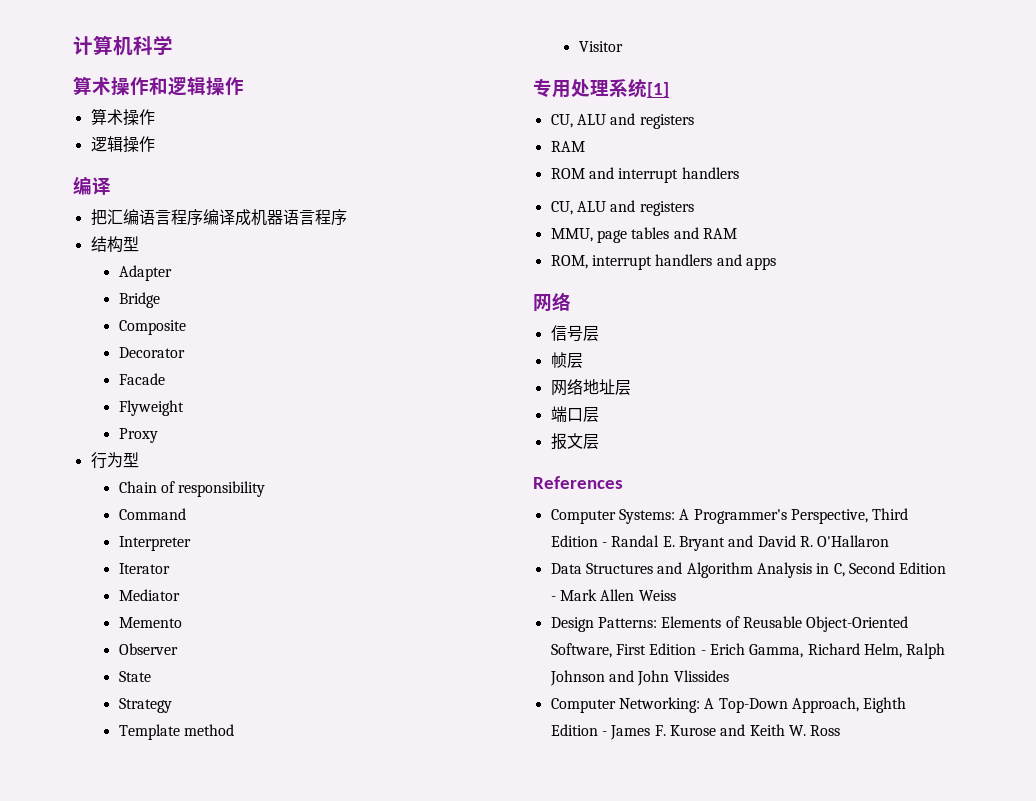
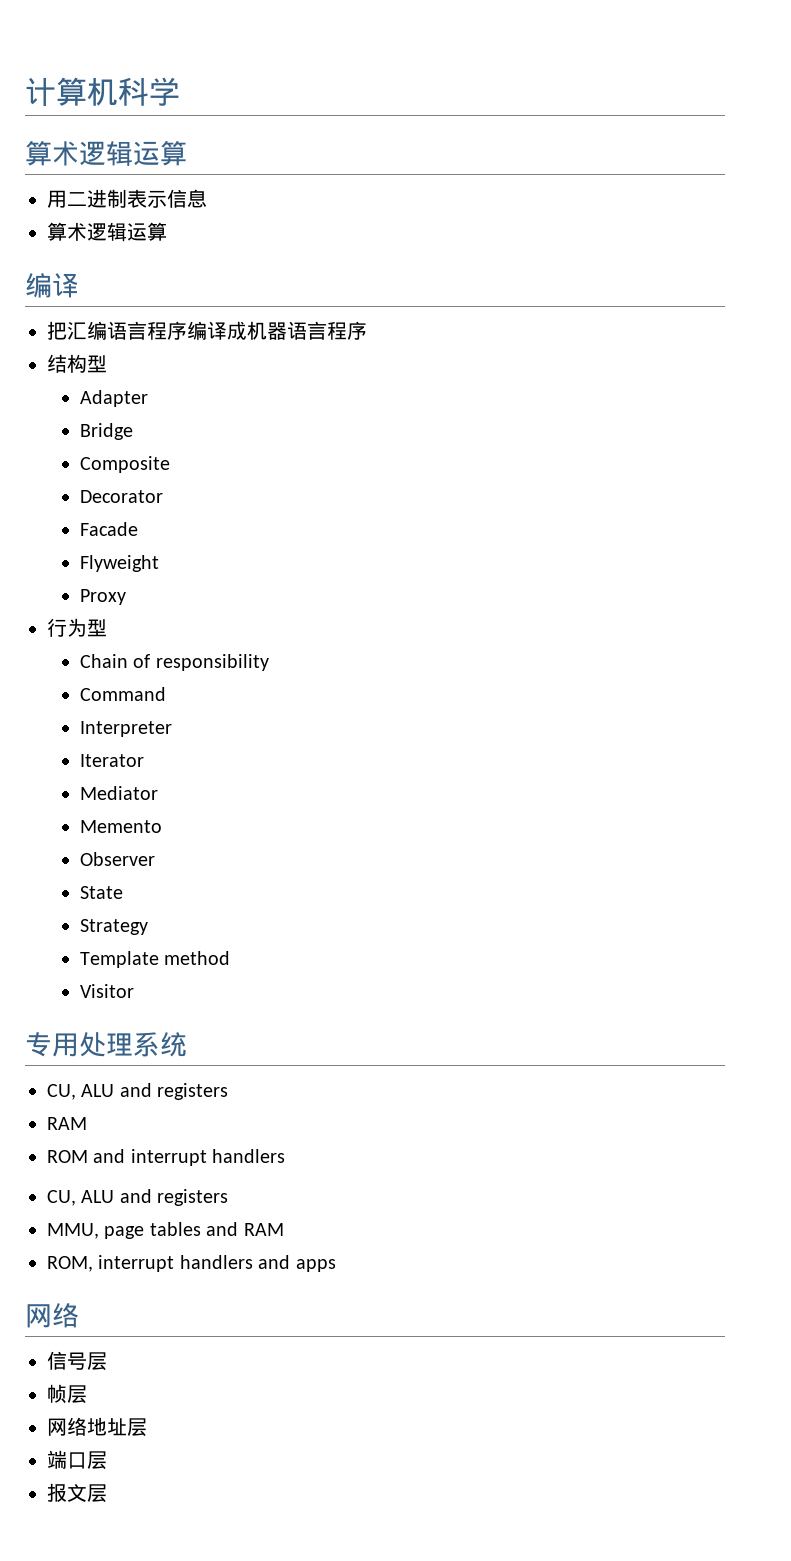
[111,77,244,96] [90,108,155,126] [90,136,155,153] 操作和逻辑操作 // 算术操作 // 逻辑操作 -> [79,140,187,166] [47,189,207,208] [47,222,167,242] 逻辑运算 // 用二进制表示信息 // 算术逻辑运算
[647,82,669,98] [1] -> (187, 1044) none
[533,476,623,489] [550,508,909,524] [550,535,890,551] [550,562,947,578] [550,589,676,601] [550,616,909,632] [550,643,946,659] [549,670,729,686] [550,697,907,713] [550,724,841,740] // References // Computer Systems: A Programmer's Perspective, Third Edition - Randal E. Bryant and David R. O'Hallaron // Data Structures and Algorithm Analysis in C, Second Edition - Mark Allen Weiss // Design Patterns: Elements of Reusable Object-Oriented Software, First Edition - Erich Gamma, Richard Helm, Ralph Johnson and John Vlissides // Computer Networking: A Top-Down Approach, Eighth Edition - James F. Kurose and Keith W. Ross -> (107, 1493) none

